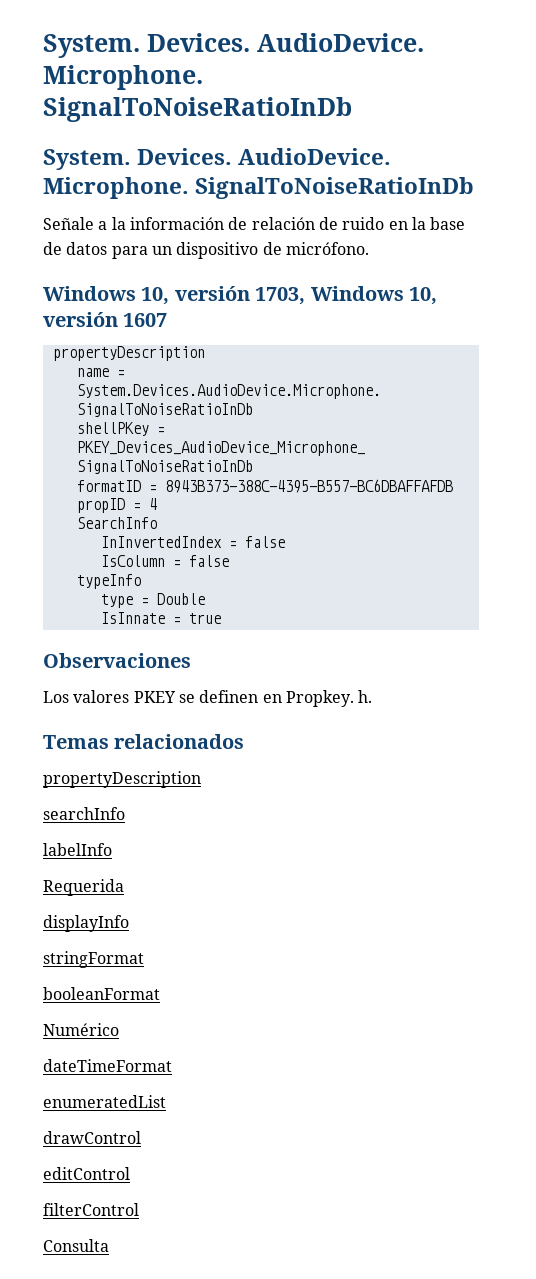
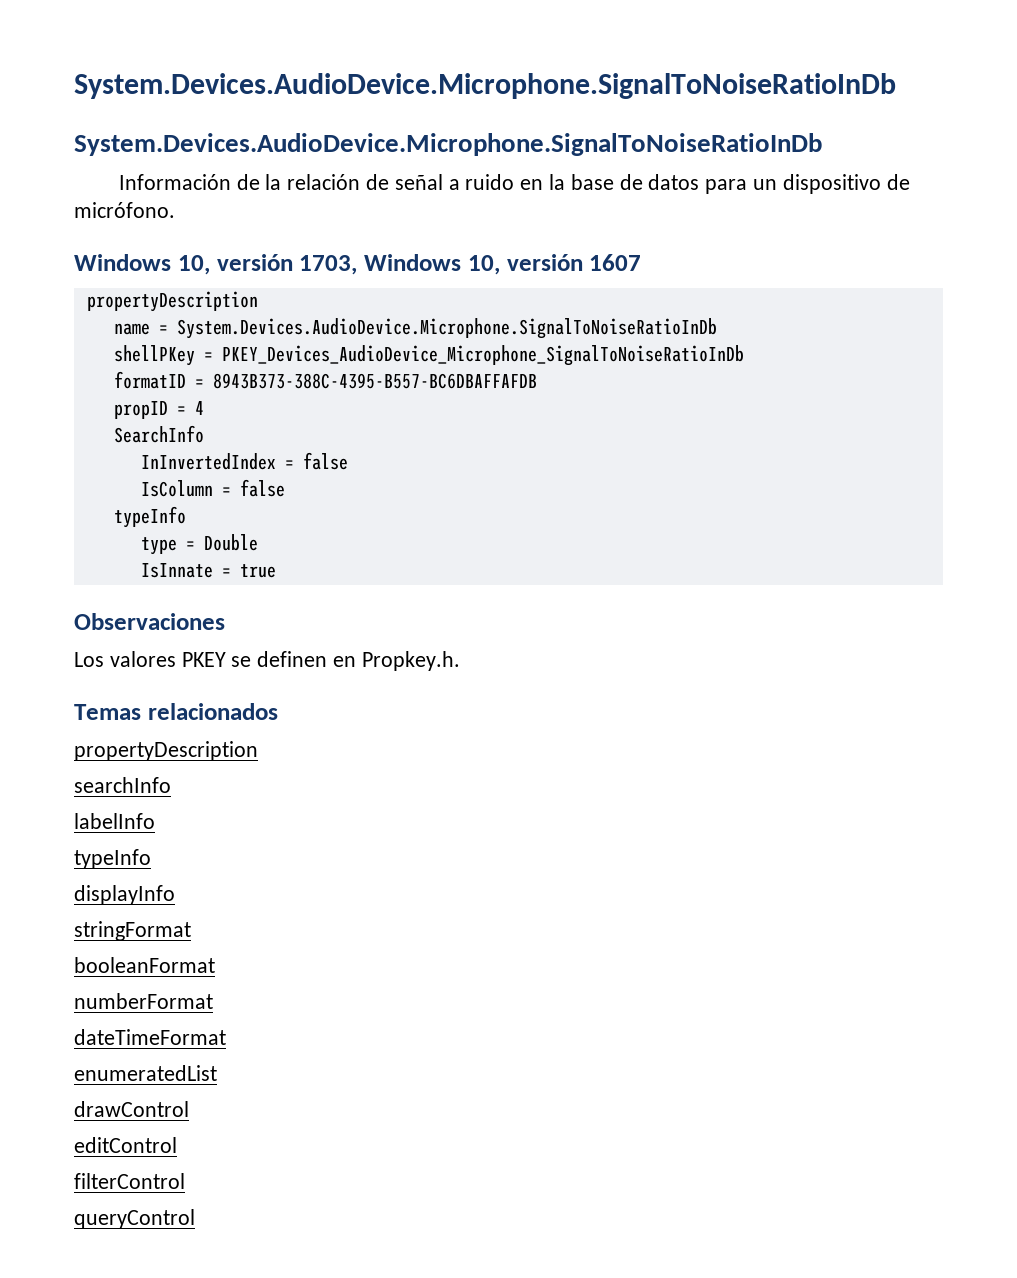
[43,33,424,58] [43,65,203,90] [43,97,352,122] [43,148,392,170] [43,177,475,199] [43,217,338,230] System. Devices. AudioDevice. Microphone. SignalToNoiseRatioInDb // System. Devices. AudioDevice. Microphone. SignalToNoiseRatioInDb // Señale a la información de relación de -> [74,73,896,99] [74,133,822,156] [118,174,460,190] System.Devices.AudioDevice.Microphone.SignalToNoiseRatioInDb // System.Devices.AudioDevice.Microphone.SignalToNoiseRatioInDb // Información de la relación de señal a
[285,690,373,707] Propkey. h. -> [361,651,460,671] Propkey.h.
[43,879,124,896] Requerida -> [74,849,151,869] typeInfo
[43,1023,119,1036] Numérico -> [74,993,213,1009] numberFormat
[43,1239,109,1252] Consulta -> [74,1209,195,1229] queryControl

